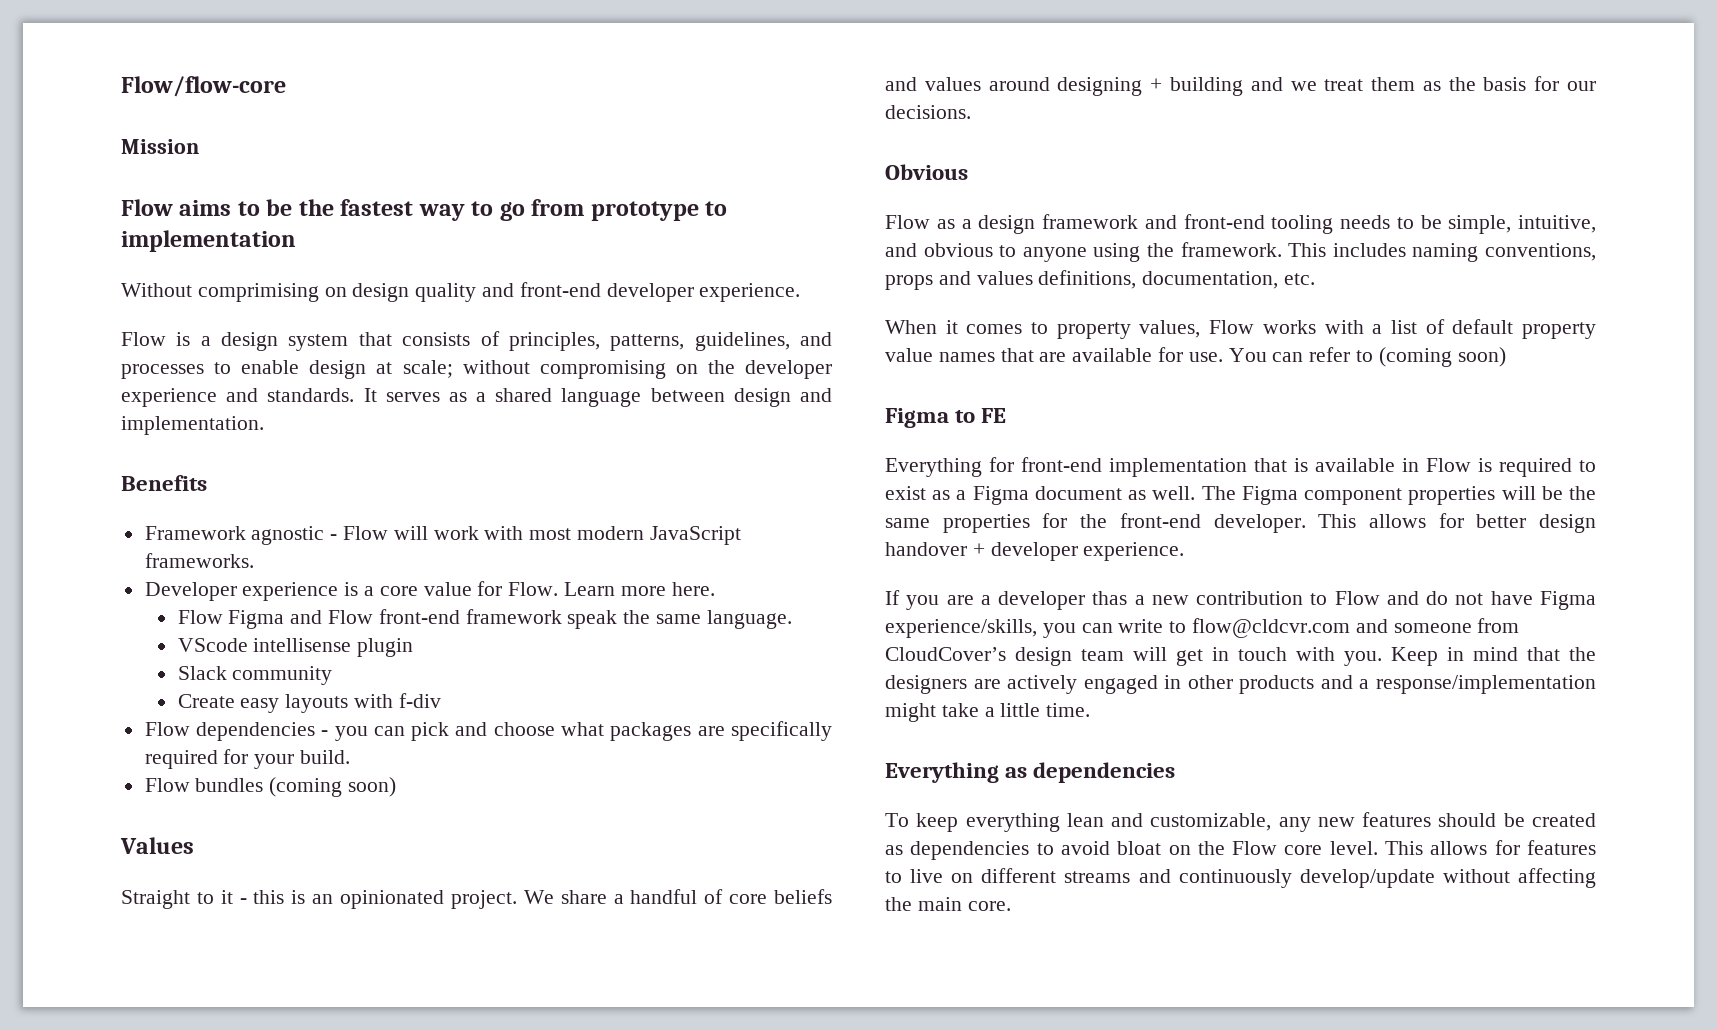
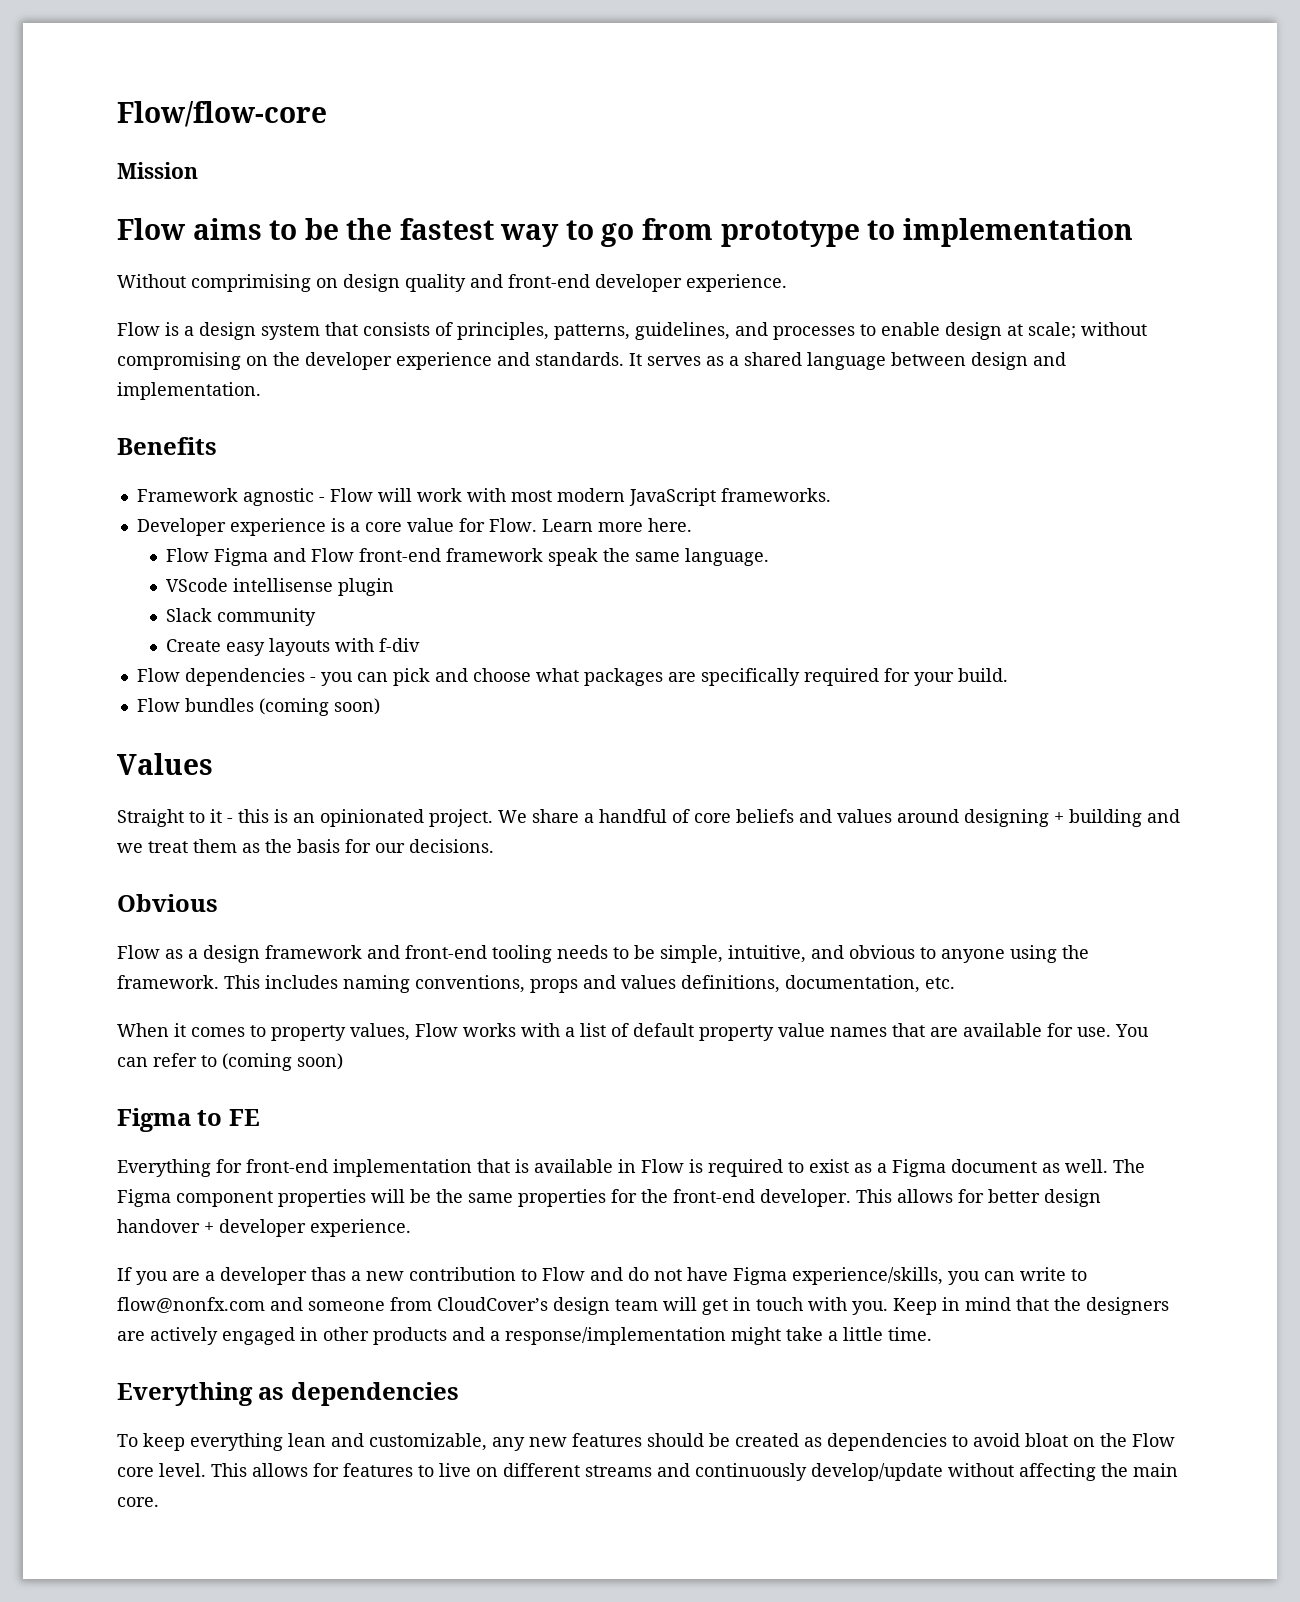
[1192,618,1351,638] flow@cldcvr.com -> [117,1297,265,1313] flow@nonfx.com

